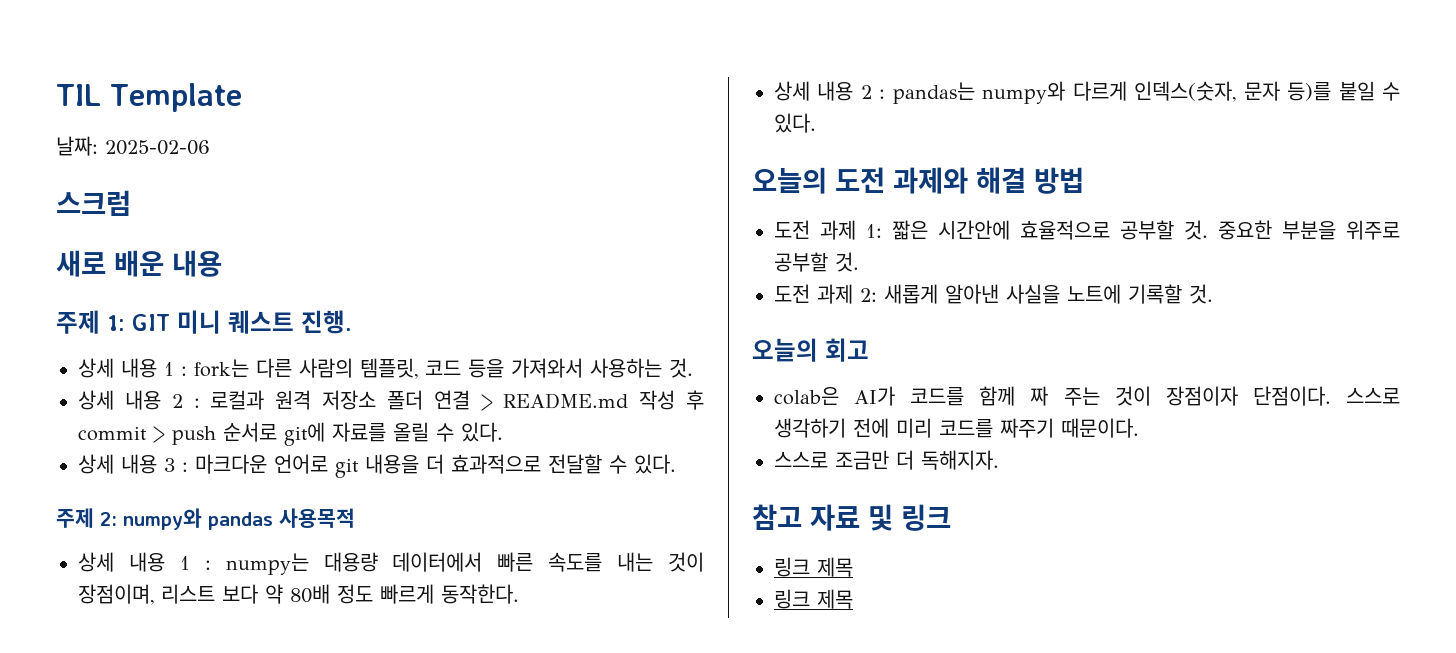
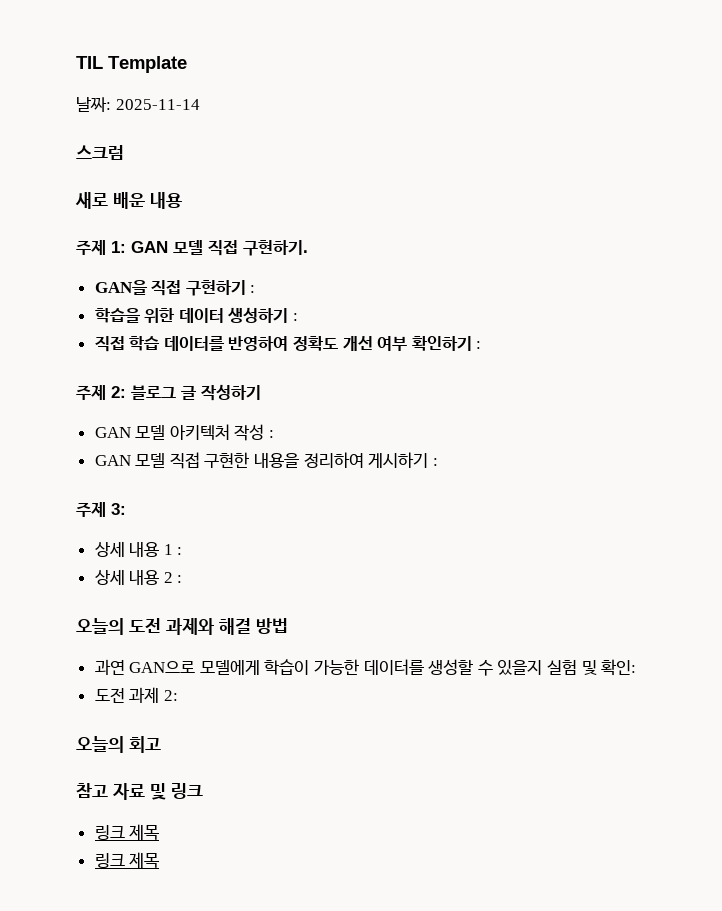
[105,140,210,155] 2025-02-06 -> [115,99,200,110] 2025-11-14
[132,310,351,334] [78,358,693,379] [78,390,704,411] [78,422,503,446] [78,454,676,478] [56,508,355,530] [78,552,704,575] [78,584,519,605] [774,81,1400,104] [774,113,816,133] GIT 미니 퀘스트 진행. // 상세 내용 1 : fork는 다른 사람의 템플릿, 코드 등을 가져와서 사용하는 것. // 상세 내용 2 : 로컬과 원격 저장소 폴더 연결 > README.md 작성 후 commit > push 순서로 git에 자료를 올릴 수 있다. // 상세 내용 3 : 마크다운 언어로 git 내용을 더 효과적으로 전달할 수 있다. // 주제 2: numpy와 pandas 사용목적 // 상세 내용 1 : numpy는 대용량 데이터에서 빠른 속도를 내는 것이 장점이며, 리스트 보다 약 80배 정도 빠르게 동작한다. // 상세 내용 2 : pandas는 numpy와 다르게 인덱스(숫자, 문자 등)를 붙일 수 있다. -> [131,240,308,256] [94,280,256,296] [94,307,299,323] [94,336,482,352] [76,384,261,401] [94,424,275,441] [94,452,438,469] [76,502,126,517] [94,542,183,557] [94,570,183,585] GAN 모델 직접 구현하기. // GAN을 직접 구현하기 : // 학습을 위한 데이터 생성하기 : // 직접 학습 데이터를 반영하여 정확도 개선 여부 확인하기 : // 주제 2: 블로그 글 작성하기 // GAN 모델 아키텍처 작성 : // GAN 모델 직접 구현한 내용을 정리하여 게시하기 : // 주제 3: // 상세 내용 1 : // 상세 내용 2 :
[774,220,1400,240] [774,252,859,272] [774,284,1213,304] [752,338,869,362] [774,386,1400,406] [774,418,1139,438] [774,450,999,470] 도전 과제 1: 짧은 시간안에 효율적으로 공부할 것. 중요한 부분을 위주로 공부할 것. // 도전 과제 2: 새롭게 알아낸 사실을 노트에 기록할 것. // 오늘의 회고 // colab은 AI가 코드를 함께 짜 주는 것이 장점이자 단점이다. 스스로 생각하기 전에 미리 코드를 짜주기 때문이다. // 스스로 조금만 더 독해지자. -> [94,659,637,676] [94,687,178,703] [76,736,161,753] 과연 GAN으로 모델에게 학습이 가능한 데이터를 생성할 수 있을지 실험 및 확인: // 도전 과제 2: // 오늘의 회고

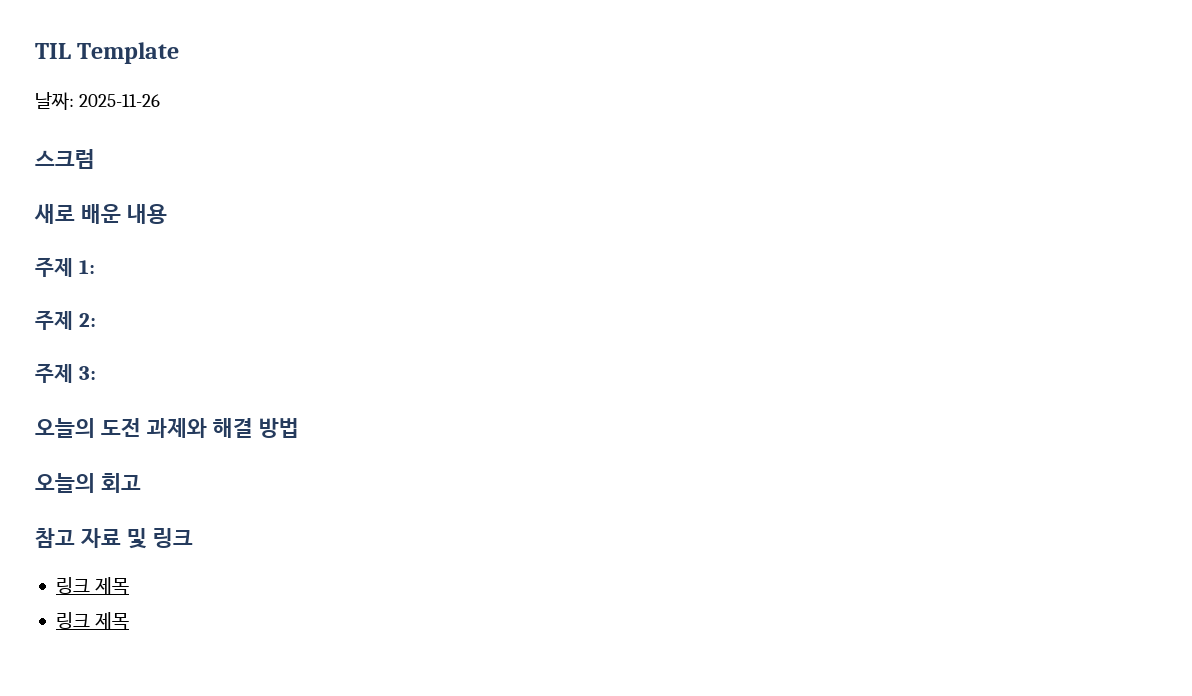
[115,99,200,110] 2025-11-14 -> [79,94,161,107] 2025-11-26
[131,240,308,256] [94,280,256,296] [94,307,299,323] [94,336,482,352] [76,384,261,401] [94,424,275,441] [94,452,438,469] [76,502,126,517] [94,542,183,557] [94,570,183,585] GAN 모델 직접 구현하기. // GAN을 직접 구현하기 : // 학습을 위한 데이터 생성하기 : // 직접 학습 데이터를 반영하여 정확도 개선 여부 확인하기 : // 주제 2: 블로그 글 작성하기 // GAN 모델 아키텍처 작성 : // GAN 모델 직접 구현한 내용을 정리하여 게시하기 : // 주제 3: // 상세 내용 1 : // 상세 내용 2 : -> [35,310,96,330] [35,363,96,383] // 주제 2: // 주제 3:
[94,659,637,676] [94,687,178,703] // 과연 GAN으로 모델에게 학습이 가능한 데이터를 생성할 수 있을지 실험 및 확인: // 도전 과제 2: -> (299, 428) none

